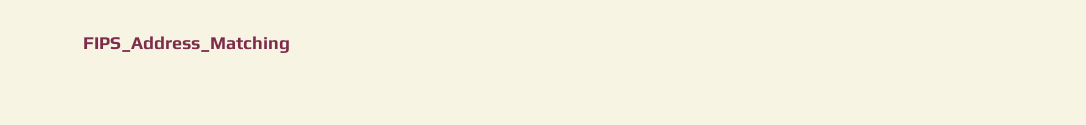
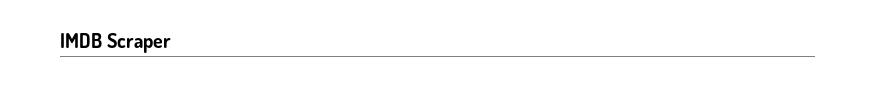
[83,36,290,53] FIPS_Address_Matching -> [60,33,172,53] IMDB Scraper

